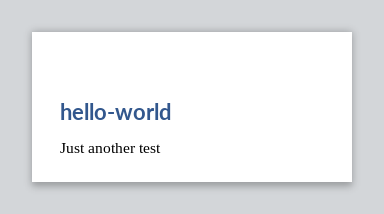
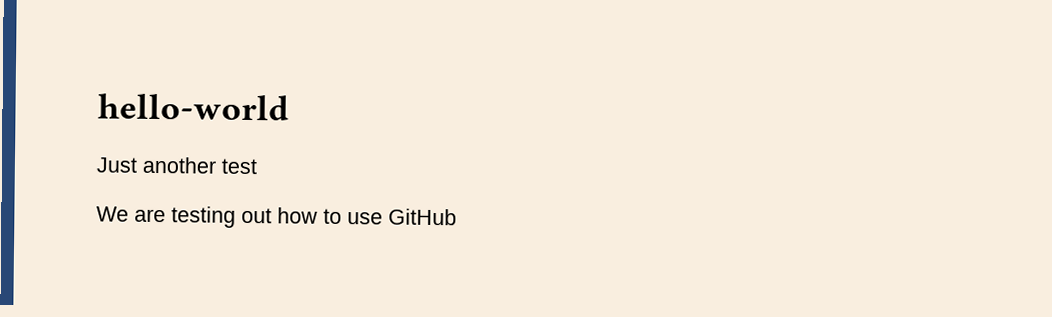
(162, 148) none -> [96,206,457,228] // We are testing out how to use GitHub

